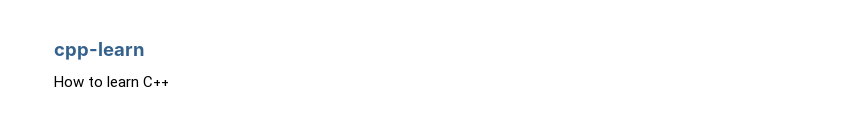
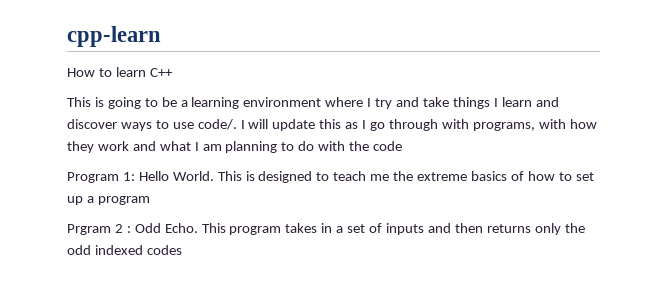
(170, 81) none -> [67,97,559,109] [67,119,597,131] [67,141,403,153] [67,171,594,183] [67,196,150,205] [67,223,585,235] [67,245,182,255] // This is going to be a learning environment where I try and take things I learn and discover ways to use code/. I will update this as I go through with programs, with how they work and what I am planning to do with the code // Program 1: Hello World. This is designed to teach me the extreme basics of how to set up a program // Prgram 2 : Odd Echo. This program takes in a set of inputs and then returns only the odd indexed codes

